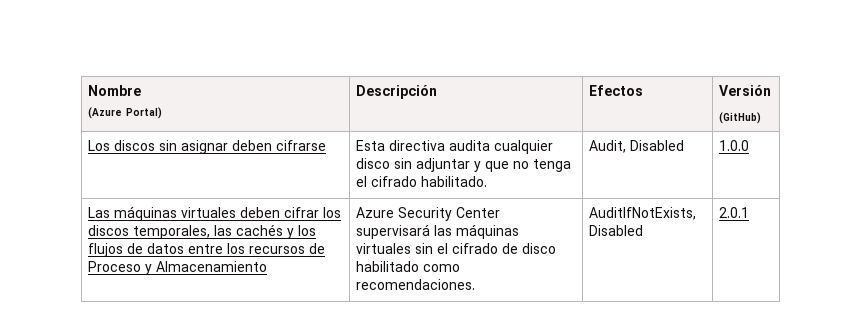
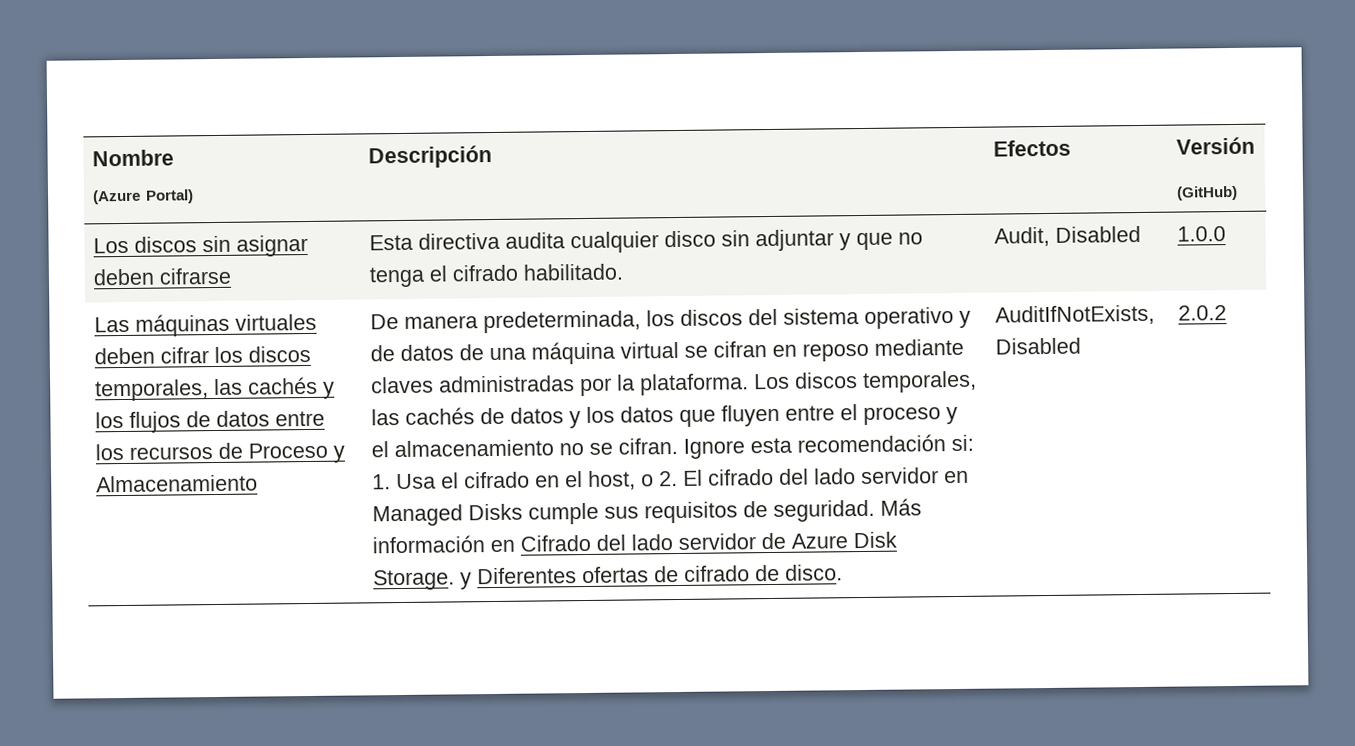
[355,207,500,221] [355,224,519,239] [355,243,556,254] [355,261,460,272] [355,279,475,290] Azure Security Center supervisará las máquinas virtuales sin el cifrado de disco habilitado como recomendaciones. -> [370,307,972,334] [370,338,965,365] [371,370,978,397] [371,404,959,429] [371,434,975,459] [372,467,970,490] [372,498,923,527] [372,531,898,554] [373,564,844,591] De manera predeterminada, los discos del sistema operativo y de datos de una máquina virtual se cifran en reposo mediante claves administradas por la plataforma. Los discos temporales, las cachés de datos y los datos que fluyen entre el proceso y el almacenamiento no se cifran. Ignore esta recomendación si: 1. Usa el cifrado en el host, o 2. El cifrado del lado servidor en Managed Disks cumple sus requisitos de seguridad. Más información en Cifrado del lado servidor de Azure Disk Storage. y Diferentes ofertas de cifrado de disco.
[718,207,749,218] 2.0.1 -> [1178,305,1228,321] 2.0.2

